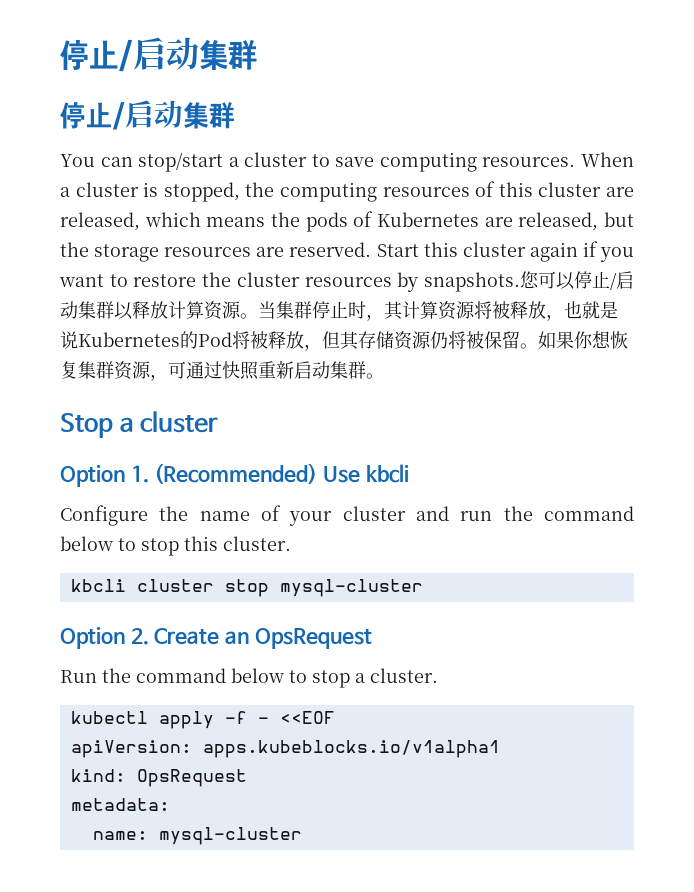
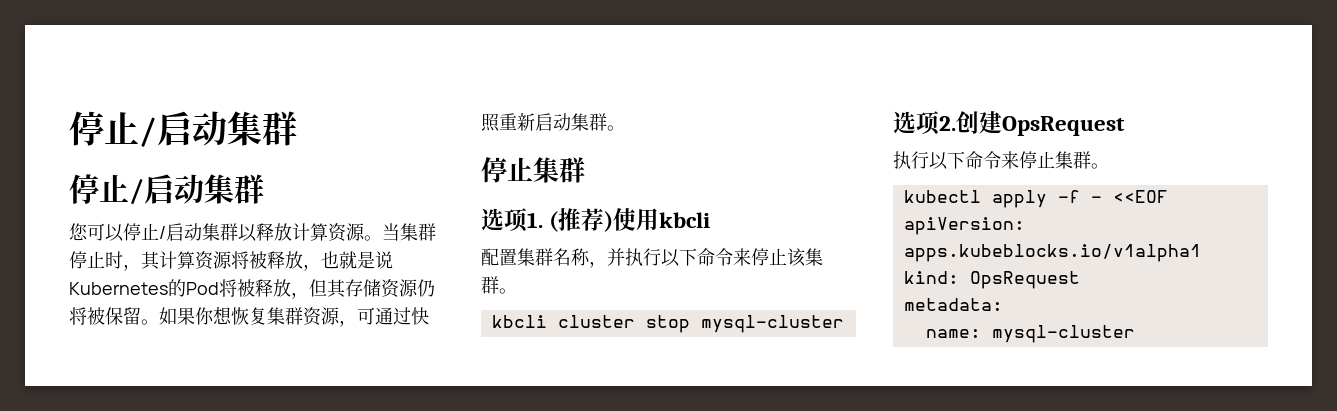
[60,152,634,172] [60,181,635,202] [60,211,634,232] [60,241,635,262] [59,272,520,292] You can stop/start a cluster to save computing resources. When a cluster is stopped, the computing resources of this cluster are released, which means the pods of Kubernetes are released, but the storage resources are reserved. Start this cluster again if you want to restore the cluster resources by snapshots. -> (264, 189) none
[60,411,219,438] [60,463,409,487] [60,505,634,526] [60,536,291,556] [70,579,423,597] [60,627,372,649] [60,668,438,688] Stop a cluster // Option 1. (Recommended) Use kbcli // Configure the name of your cluster and run the command below to stop this cluster. // kbcli cluster stop mysql-cluster // Option 2. Create an OpsRequest // Run the command below to stop a cluster. -> [481,157,585,183] [481,208,711,232] [481,248,823,268] [481,276,517,294] [491,315,844,333] [893,111,1125,136] [893,151,1109,170] 停止集群 // 选项1. (推荐)使用kbcli // 配置集群名称，并执行以下命令来停止该集群。 // kbcli cluster stop mysql-cluster // 选项2.创建OpsRequest // 执行以下命令来停止集群。

